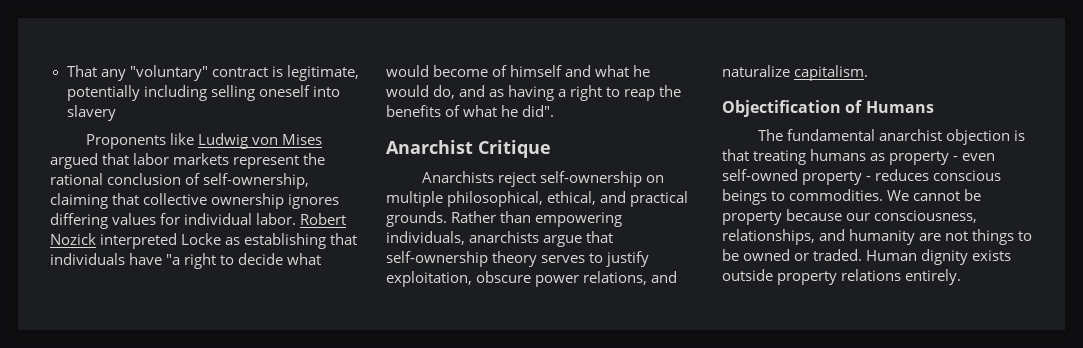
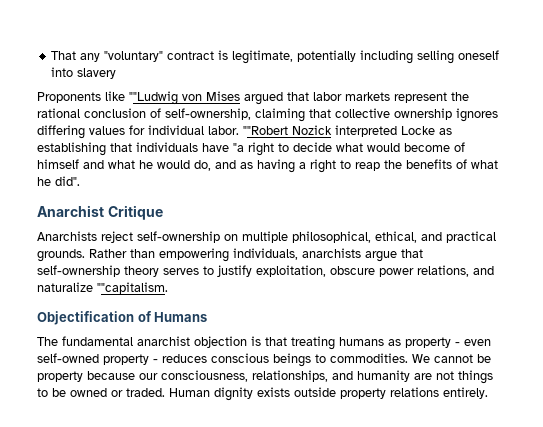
[197,133,248,149] Ludwig -> [129,91,178,105] ""Ludwig
[300,213,347,225] Robert -> [243,126,288,135] ""Robert
[794,65,869,81] capitalism. -> [97,282,168,294] ""capitalism.

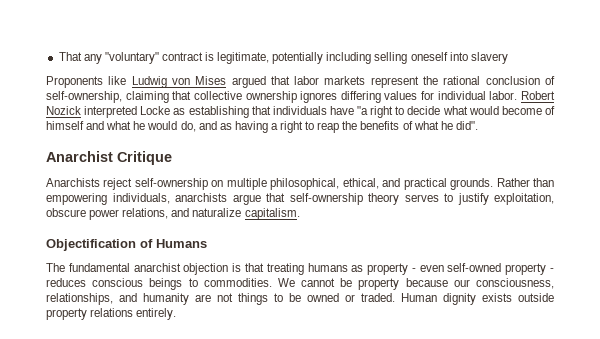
[129,91,178,105] ""Ludwig -> [131,76,167,88] Ludwig
[243,126,288,135] ""Robert -> [520,91,555,100] Robert
[97,282,168,294] ""capitalism. -> [244,208,300,220] capitalism.

